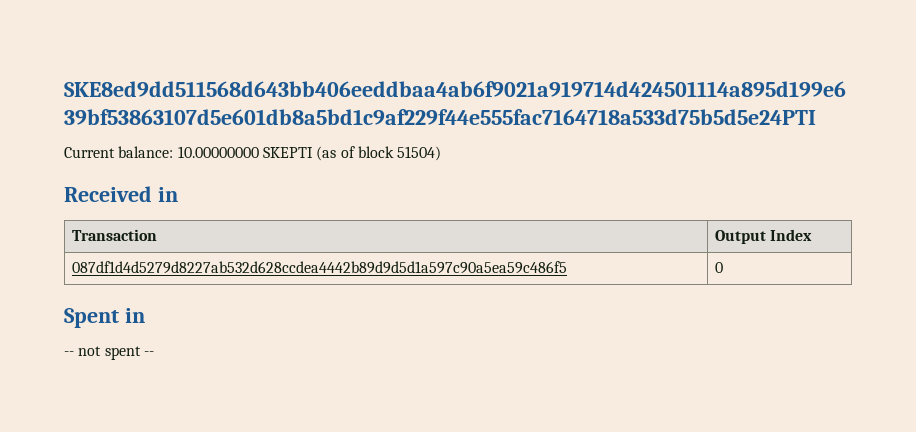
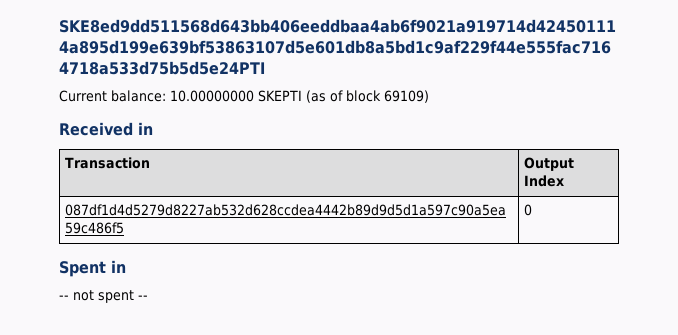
[397,146,442,161] 51504) -> [384,90,429,103] 69109)

